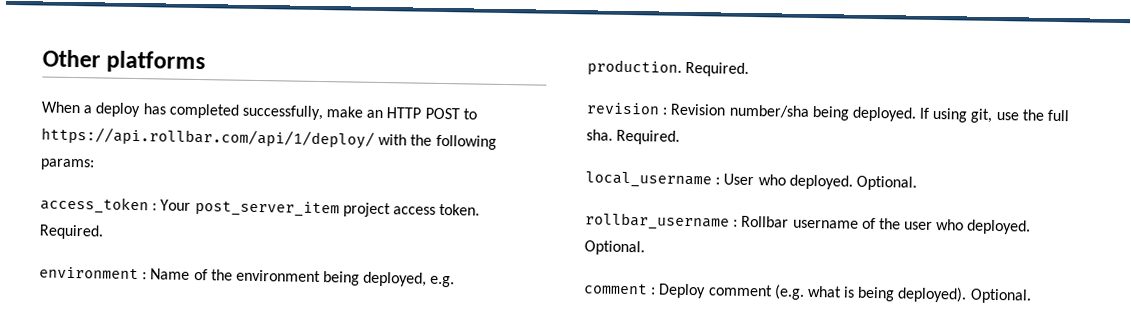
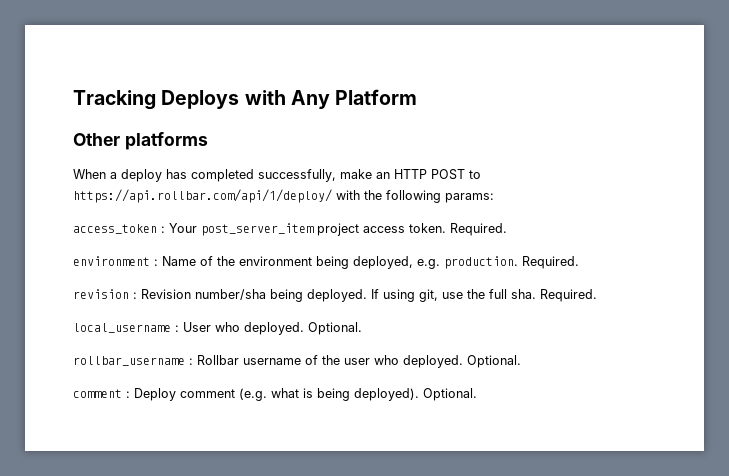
(42, 58) none -> [73,89,418,110] Tracking Deploys with Any Platform //

